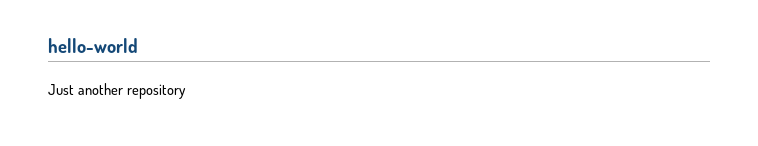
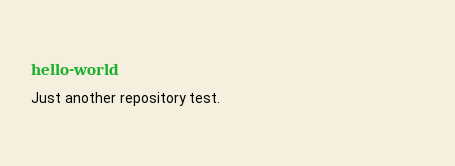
(186, 91) none -> [189,93,221,103] test.

